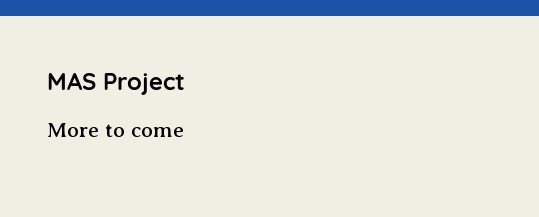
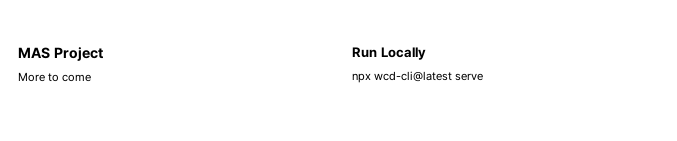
(184, 132) none -> [352,47,426,60] [352,71,484,83] // Run Locally // npx wcd-cli@latest serve

